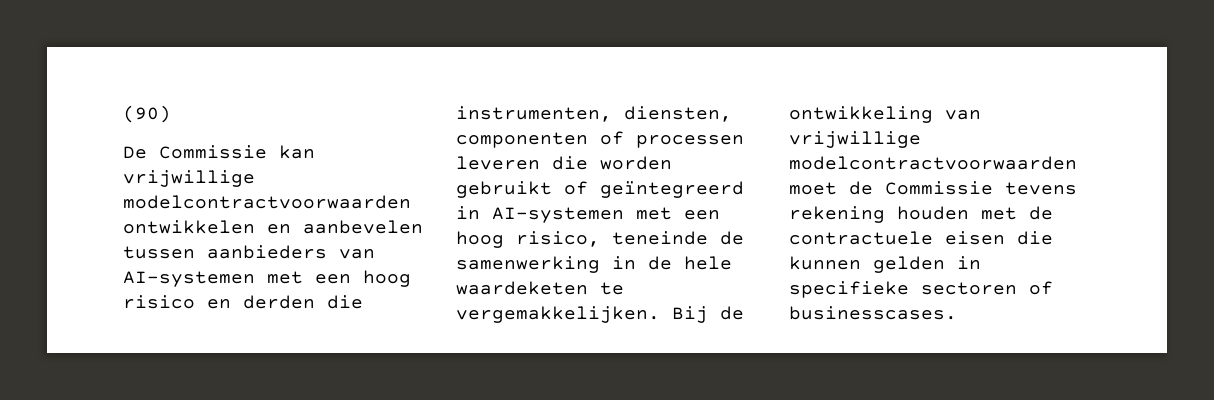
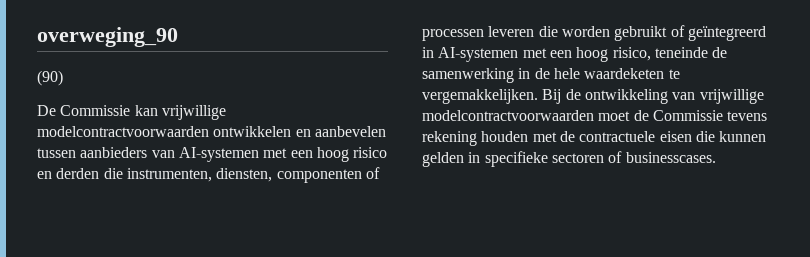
(123, 114) none -> [37,27,178,47] overweging_90 //

